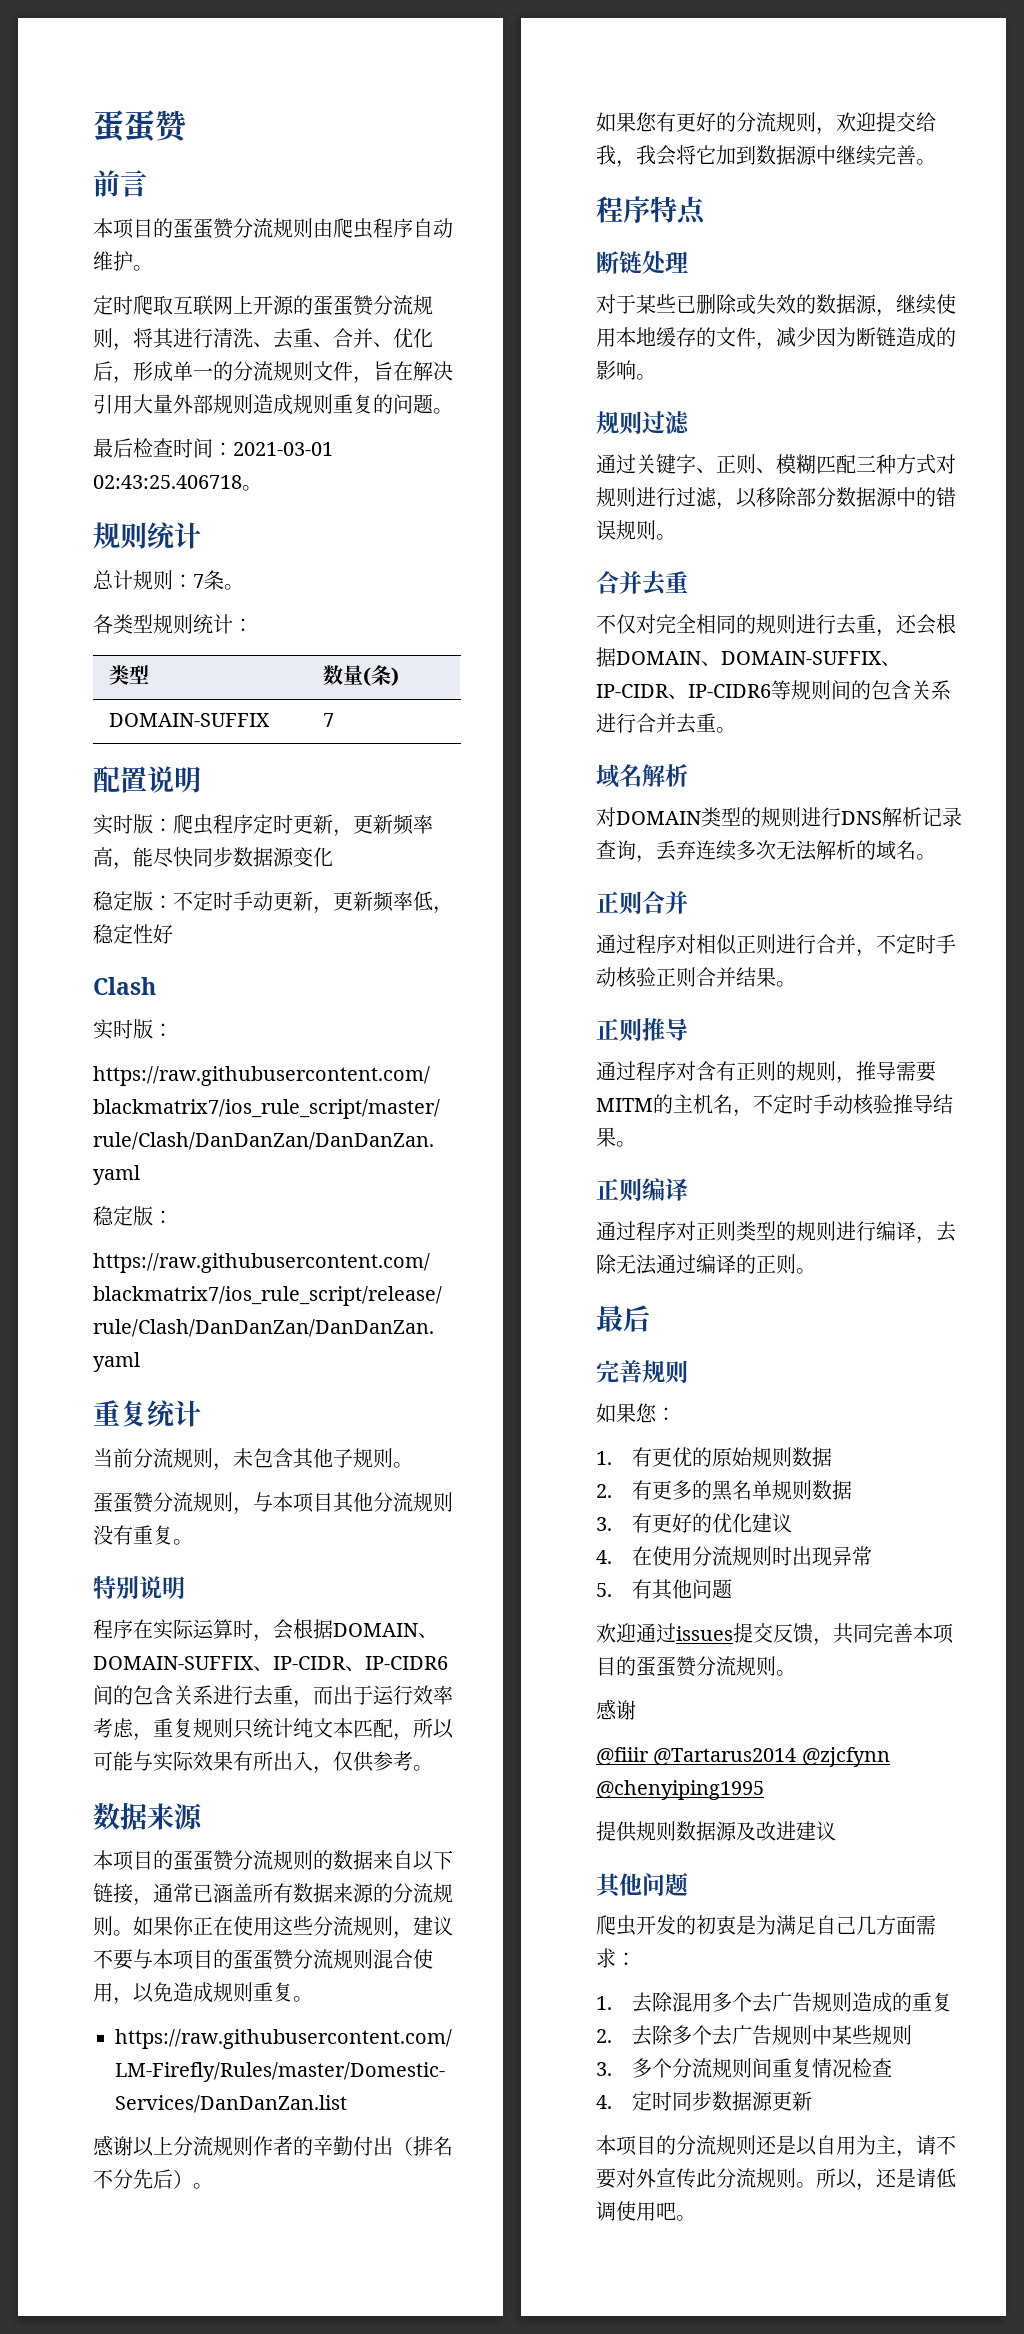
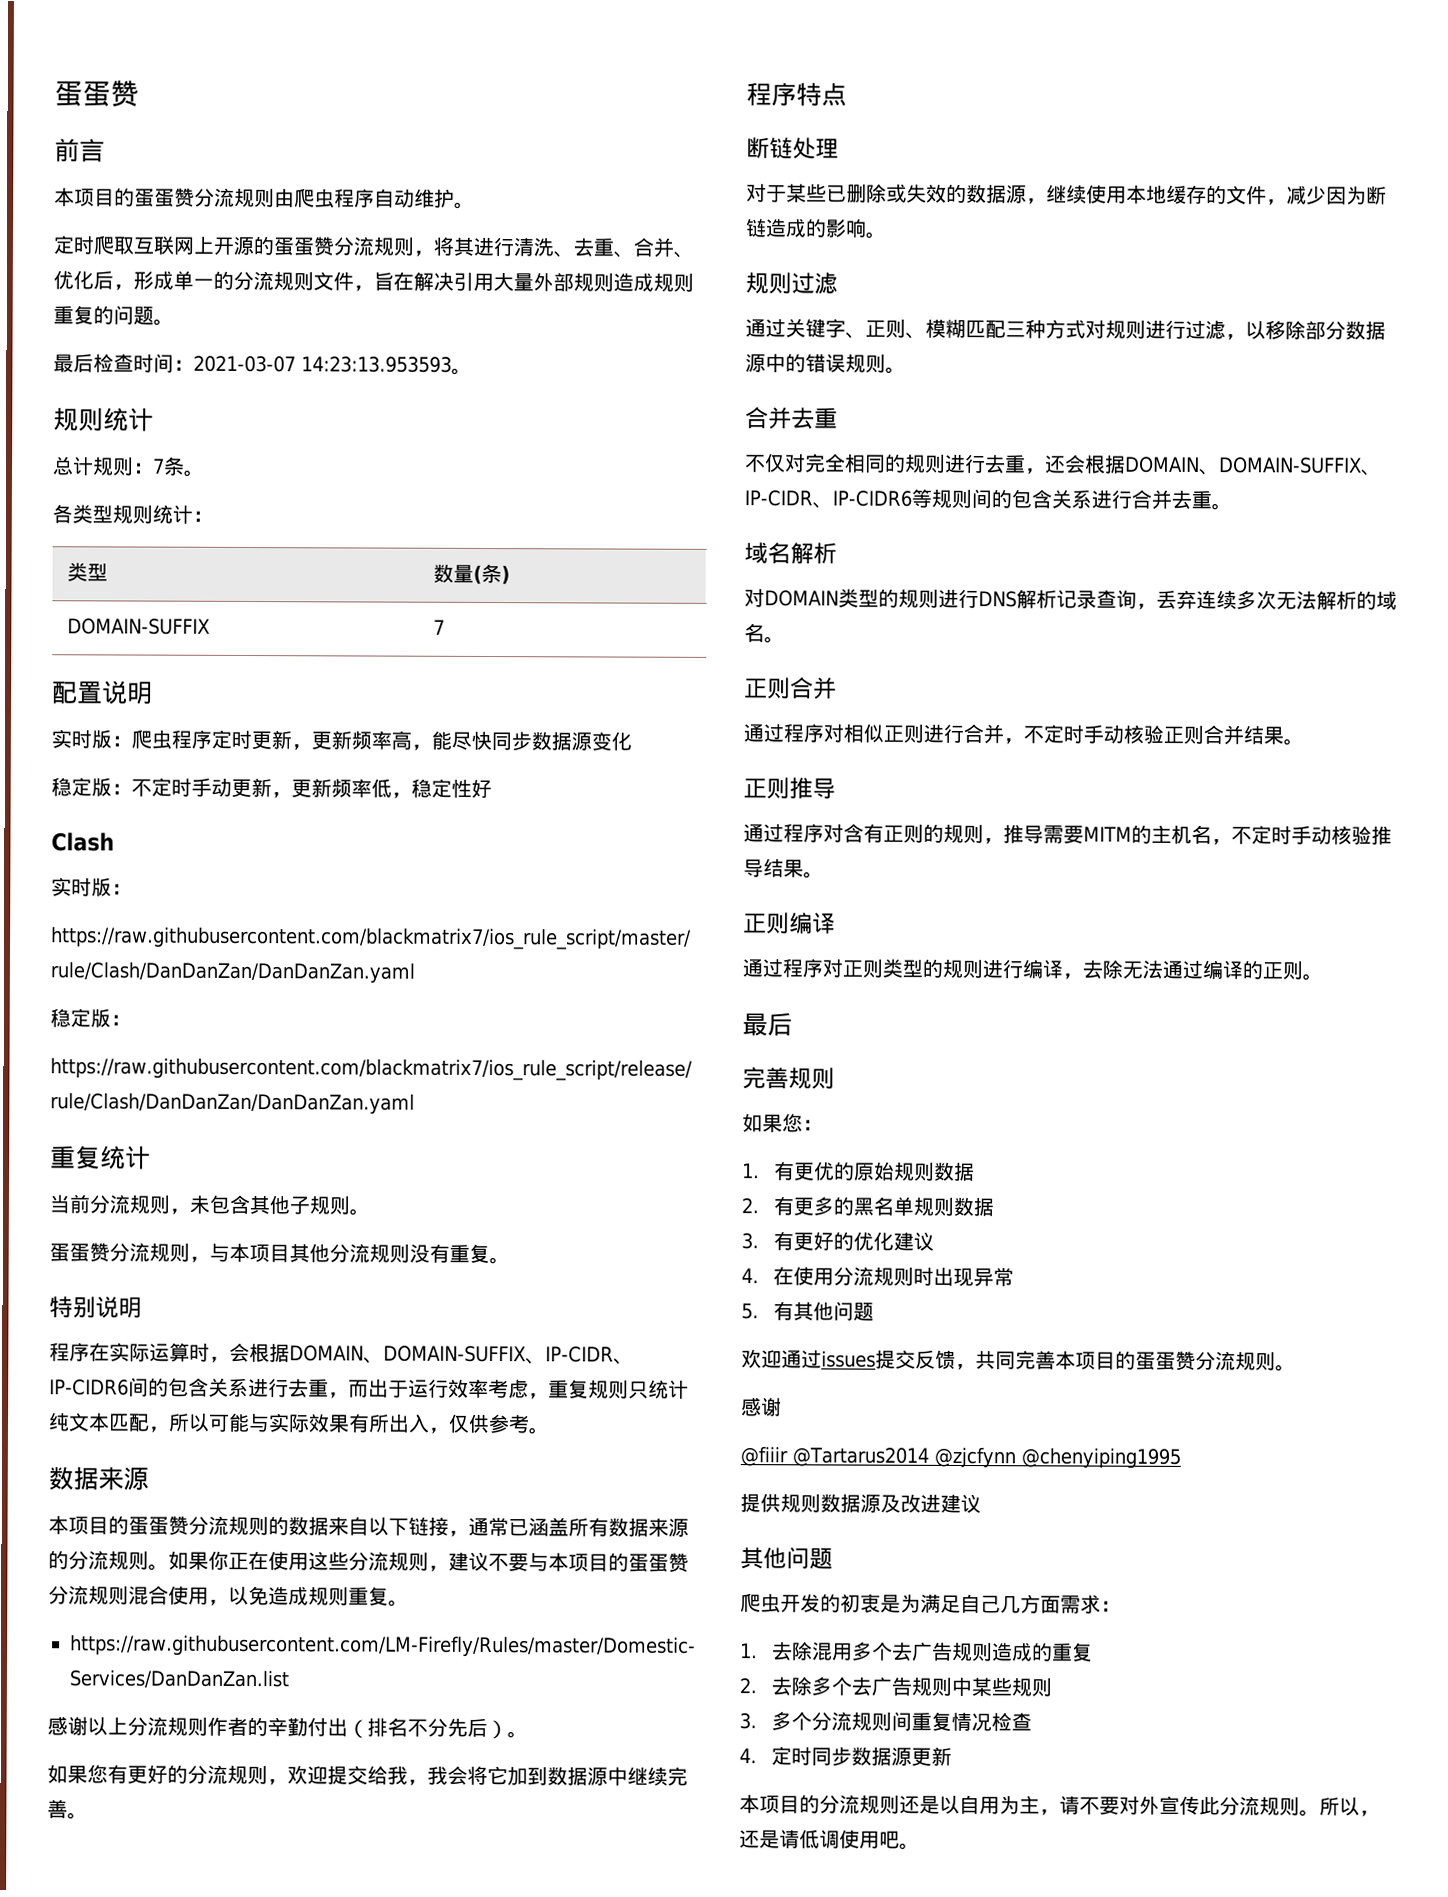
[233,442,333,456] [93,475,242,489] 2021-03-01 02:43:25.406718 -> [193,355,452,373] 2021-03-07 14:23:13.953593

